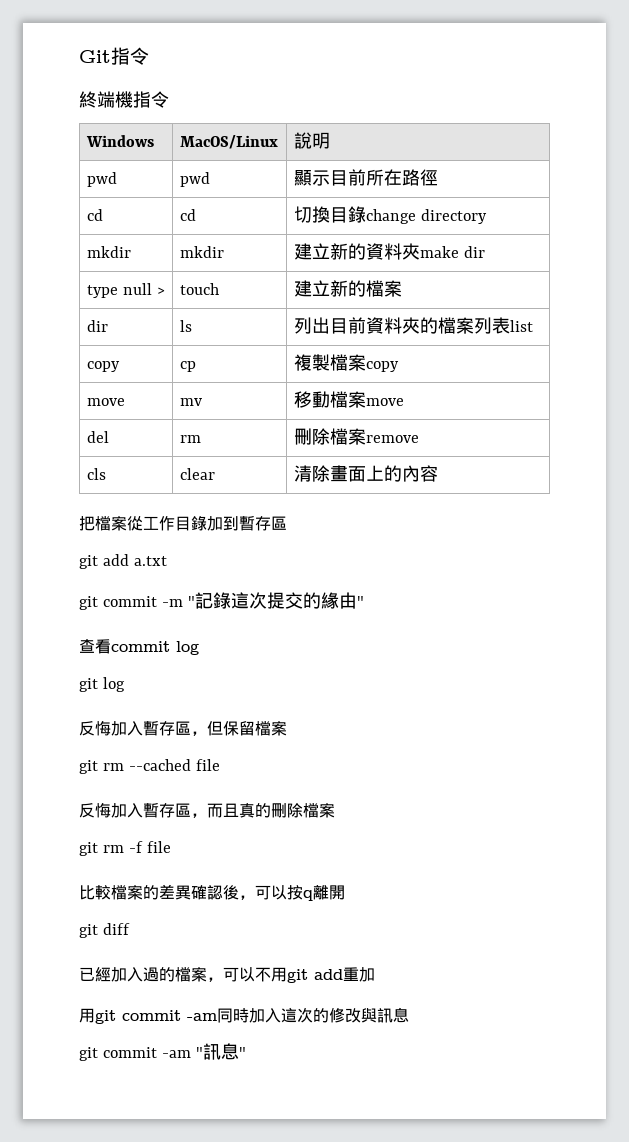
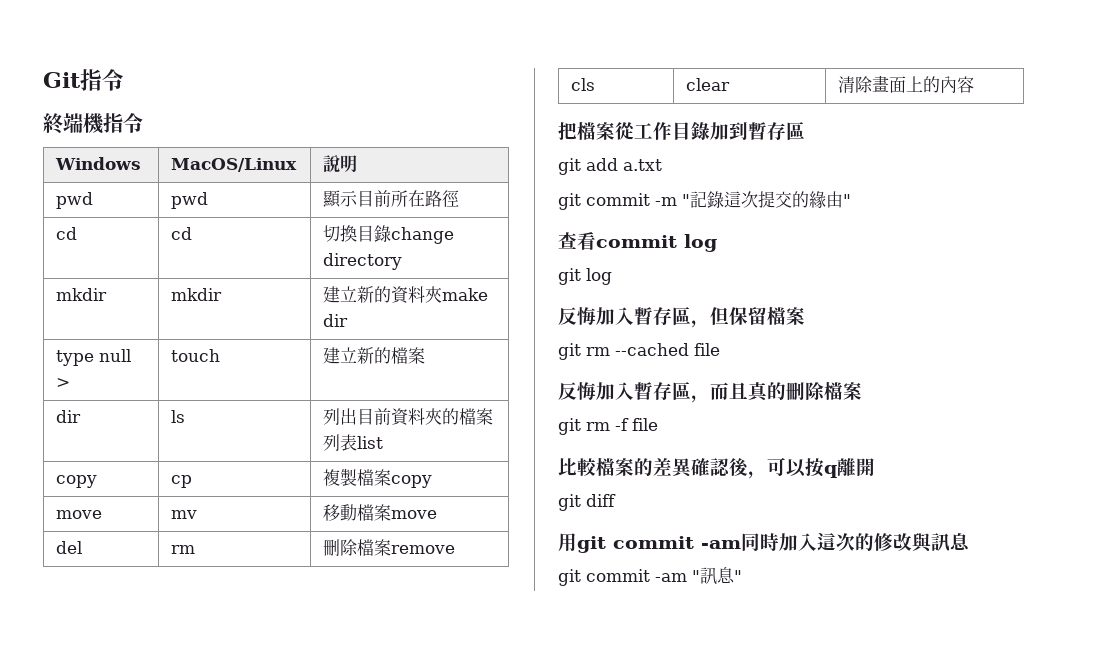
[79,967,375,983] // 已經加入過的檔案，可以不用git add重加 -> (616, 500) none

